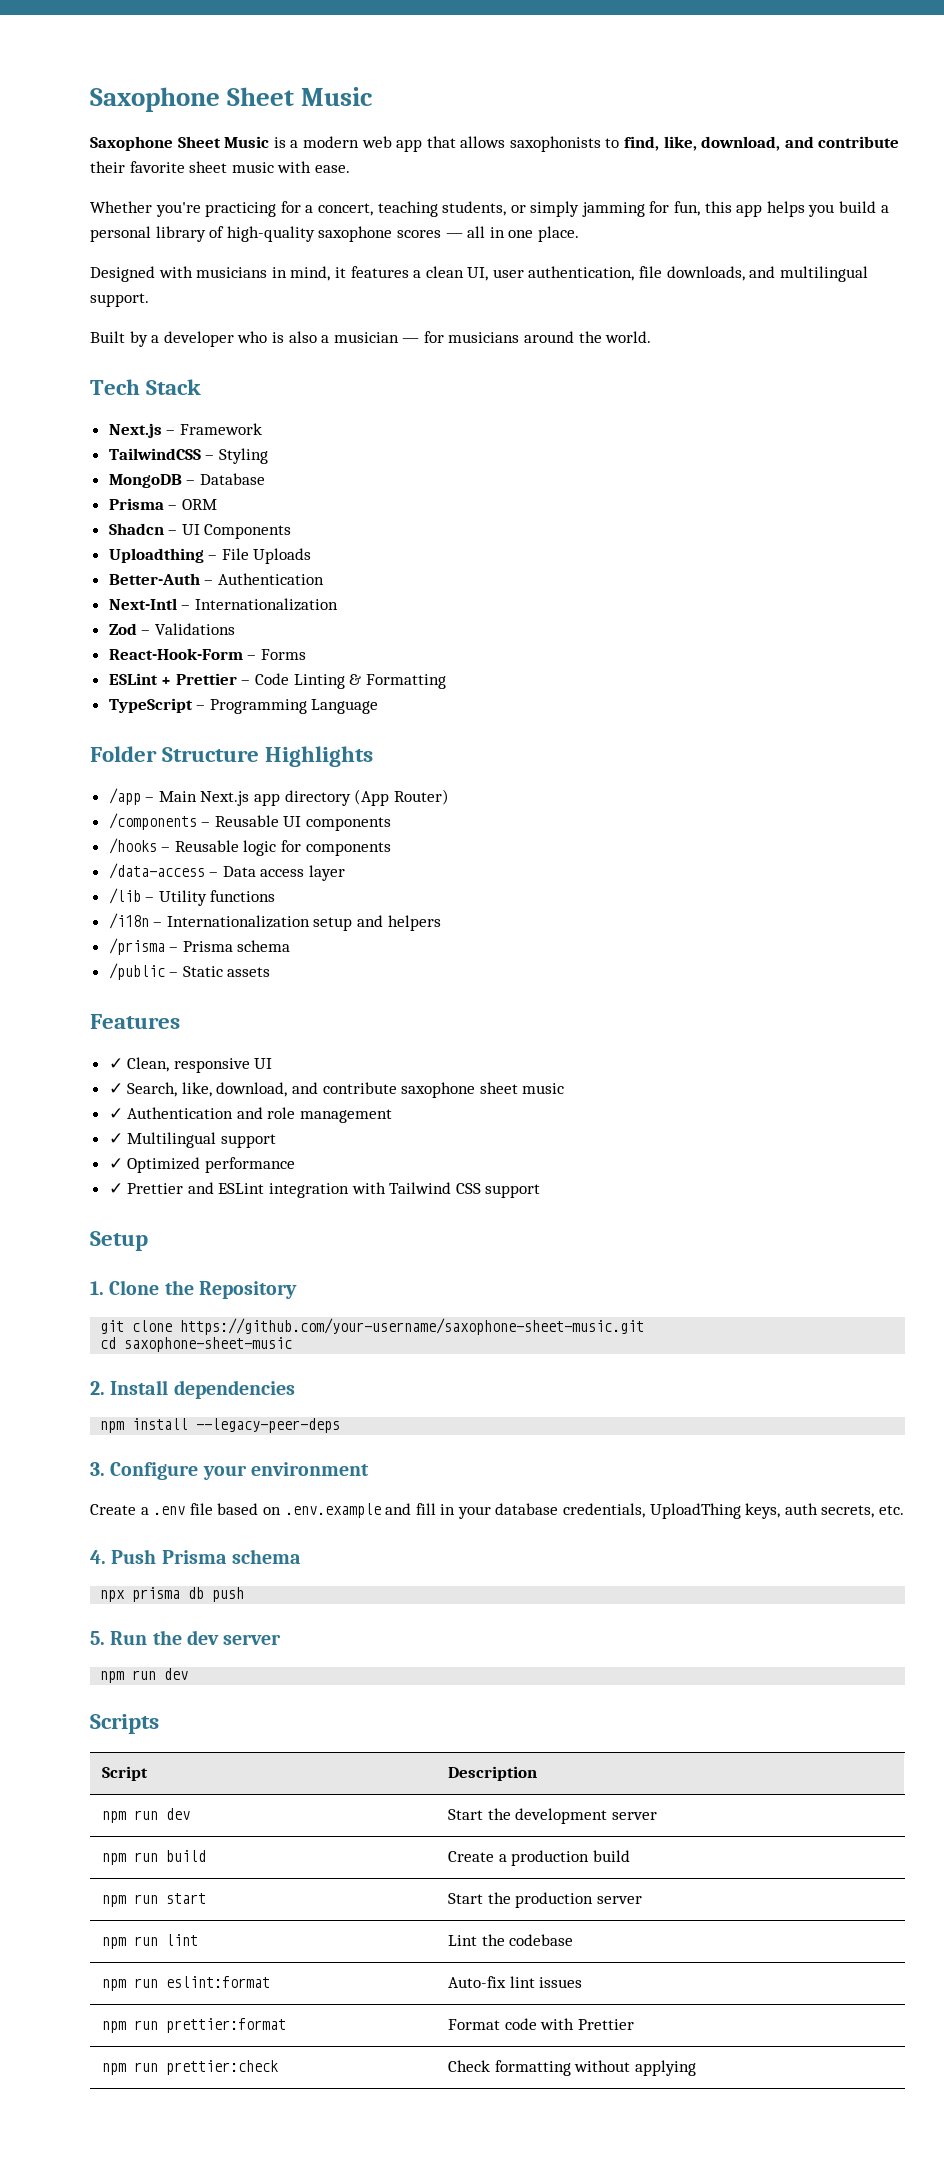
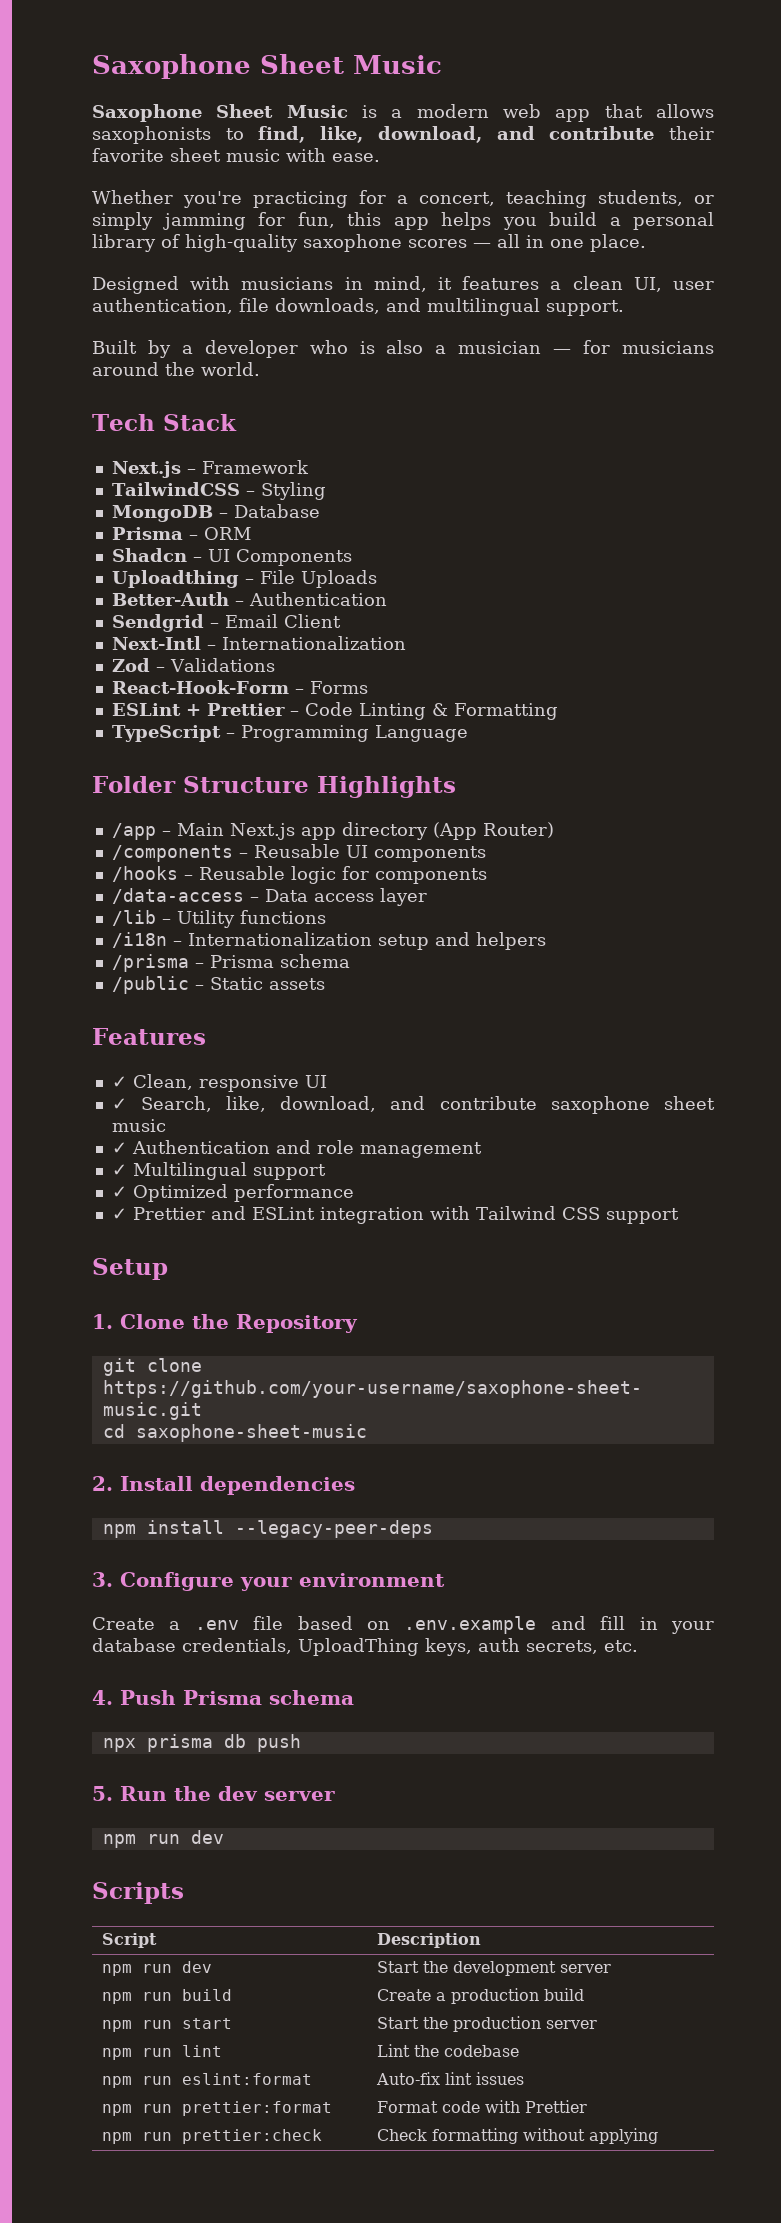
(324, 579) none -> [111,614,341,632] // Sendgrid – Email Client

